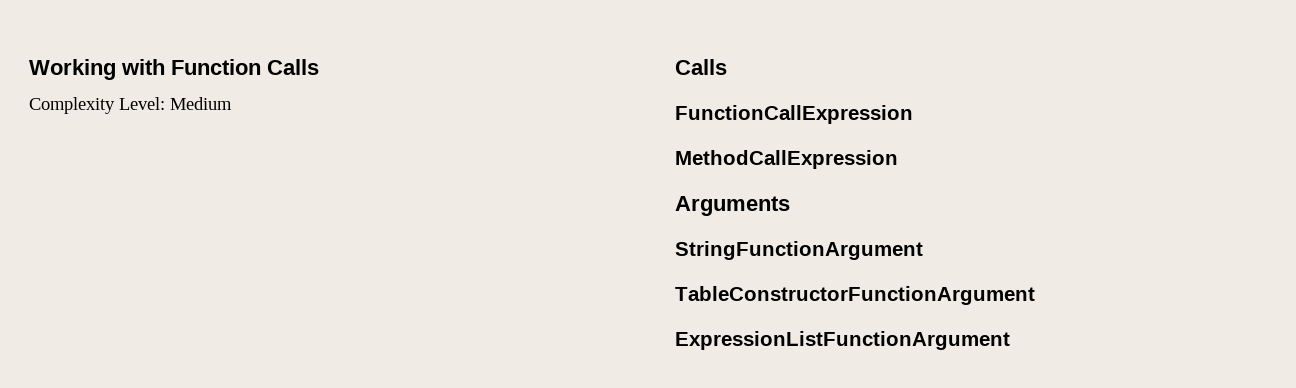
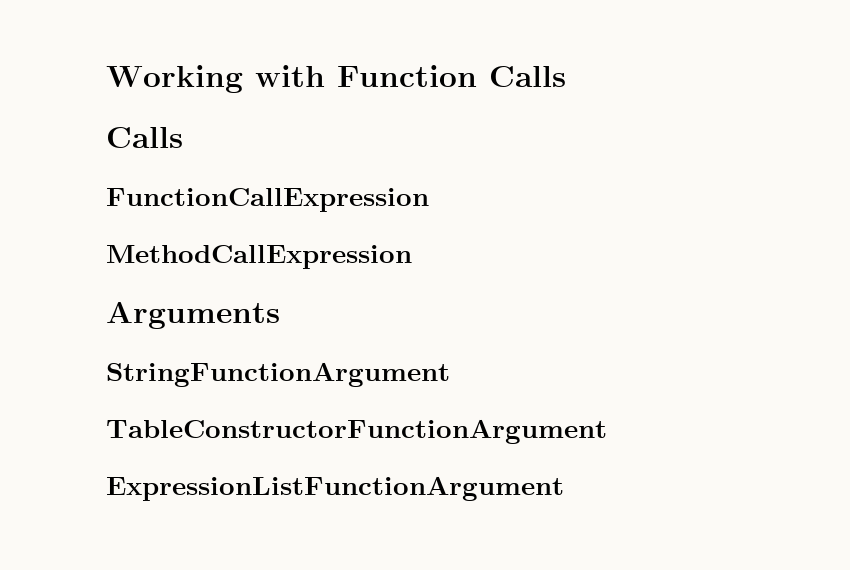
[29,97,232,114] // Complexity Level: Medium -> (566, 76) none

